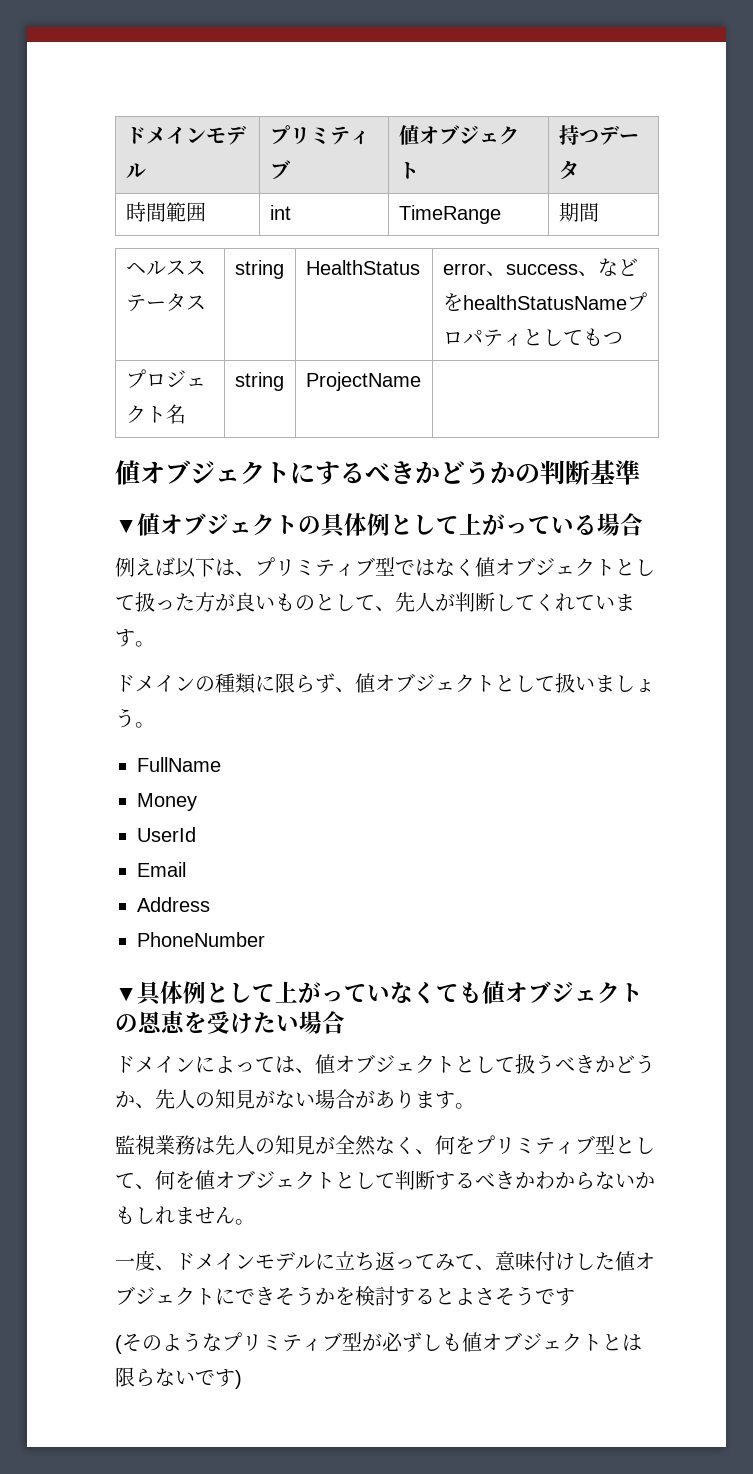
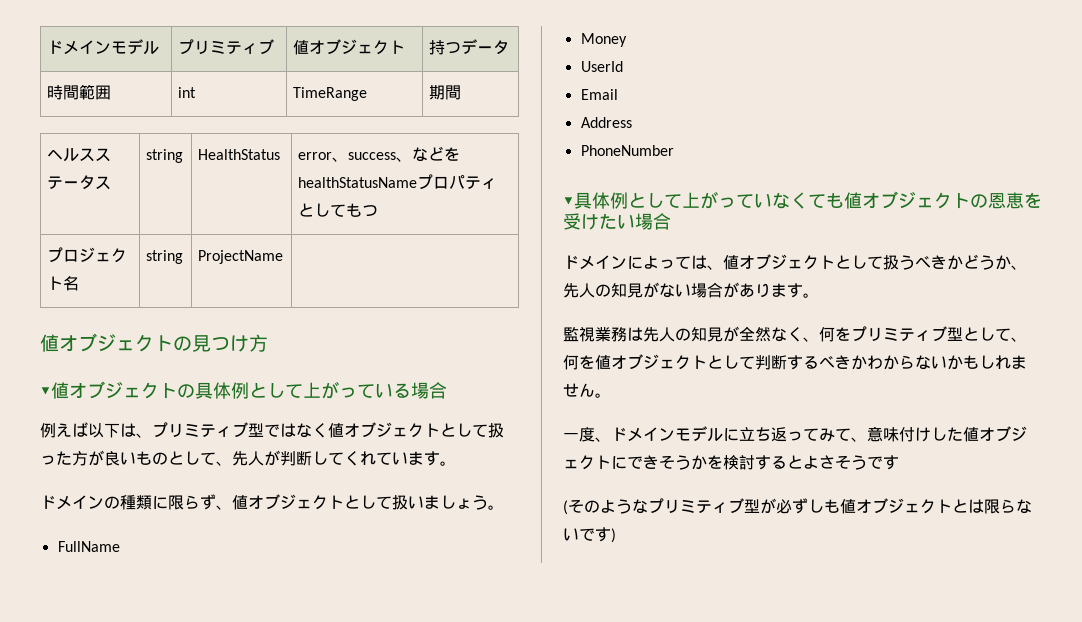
[290,460,640,485] にするべきかどうかの判断基準 -> [173,334,268,352] の見つけ方

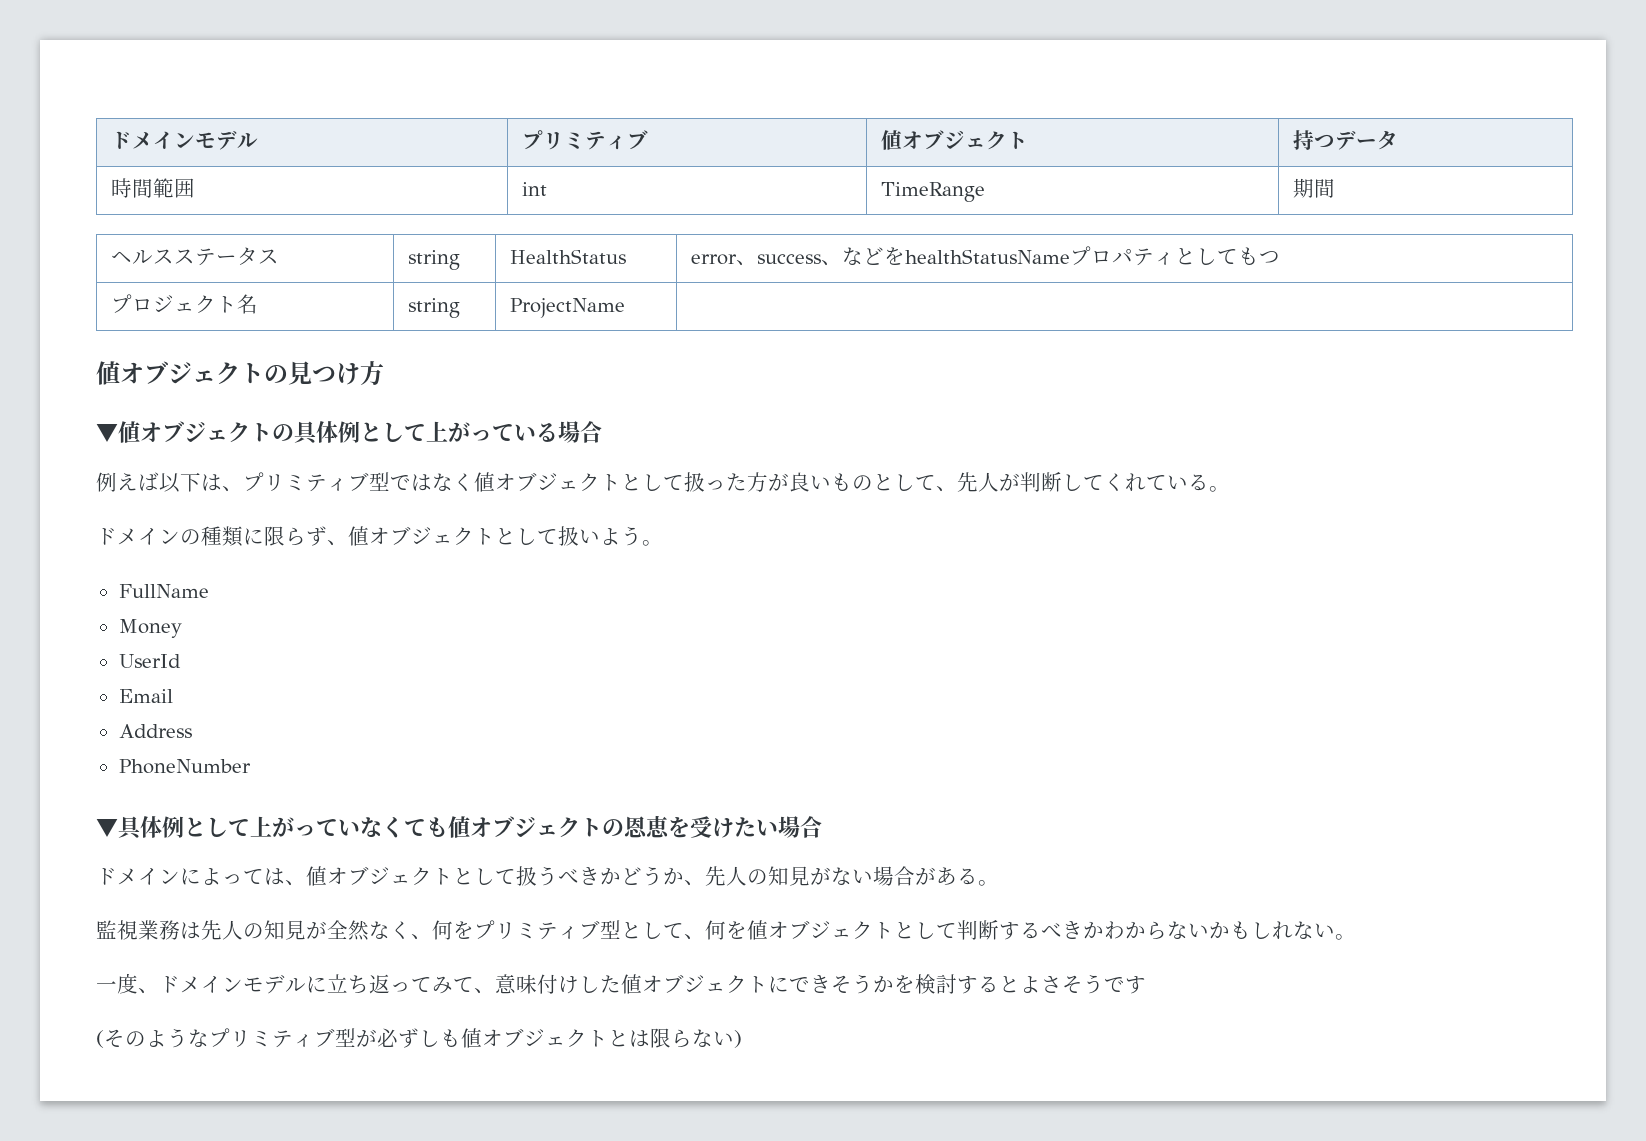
[408,451,440,466] ます -> [1188,474,1209,491] る
[424,495,472,509] ましょ -> [600,528,621,545] よ
[755,283,803,298] ります -> [957,868,978,885] る
[1011,355,1027,369] [563,383,595,397] ません -> [1293,921,1335,939] ない
[579,527,611,542] です -> (734, 1038) none

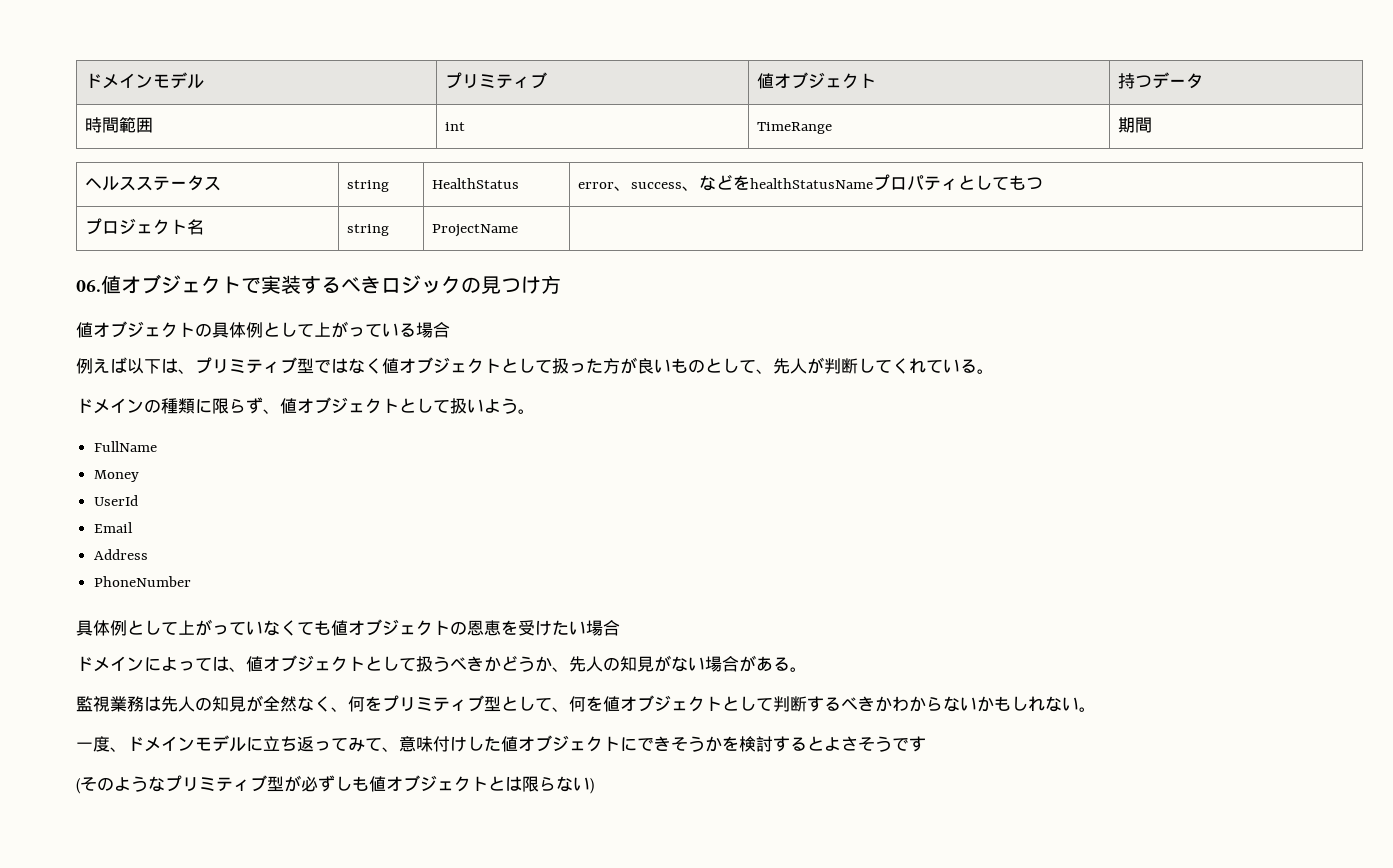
[96,361,264,385] 値オブジェクト -> [76,274,461,294] 06.値オブジェクトで実装するべきロジック
[96,424,118,442] ▼ -> (561, 284) none
[96,819,118,837] ▼ -> (192, 581) none

